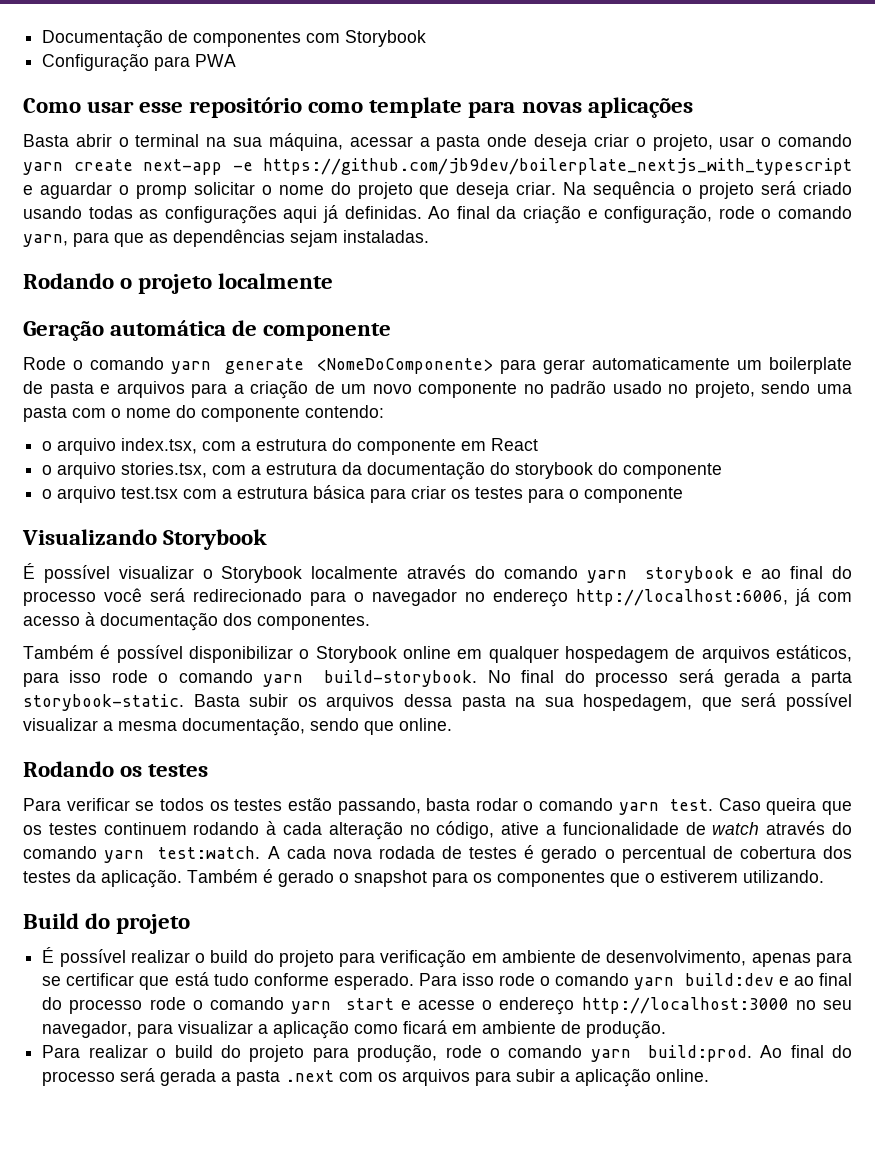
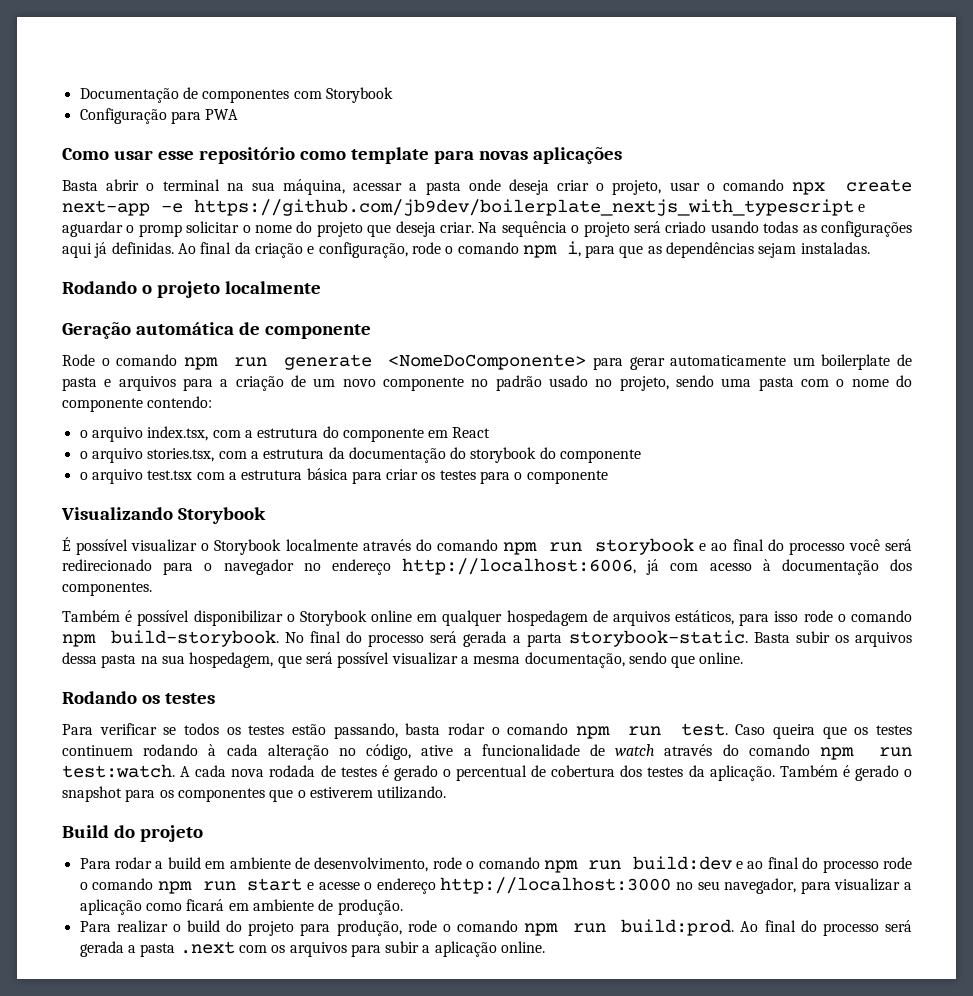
[23,162,63,175] yarn -> [792,182,826,195] npx
[23,234,68,247] yarn, -> [522,241,581,258] npm i,
[170,361,211,374] yarn -> [183,357,267,370] npm run
[586,570,627,583] yarn -> [503,542,583,555] npm run
[263,674,304,687] yarn -> [62,634,96,647] npm
[618,802,659,815] yarn -> [575,726,662,739] npm run
[104,850,145,863] yarn -> [820,747,912,760] npm run
[42,947,852,968] [42,972,675,990] É possível realizar o build do projeto para verificação em ambiente de desenvolvimento, apenas para se certificar que está tudo conforme esperado. Para isso rode o comando yarn -> [79,857,622,873] Para rodar a build em ambiente de desenvolvimento, rode o comando npm run
[291,1001,332,1014] yarn -> [157,881,236,894] npm run
[590,1049,631,1062] yarn -> [524,923,606,936] npm run

